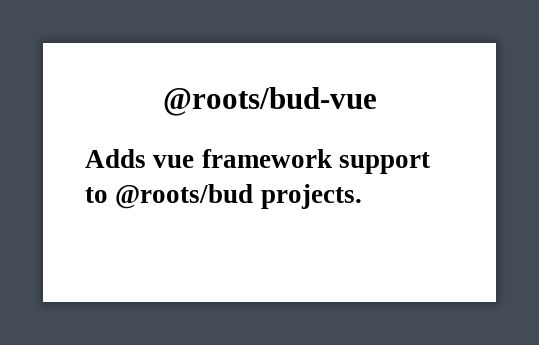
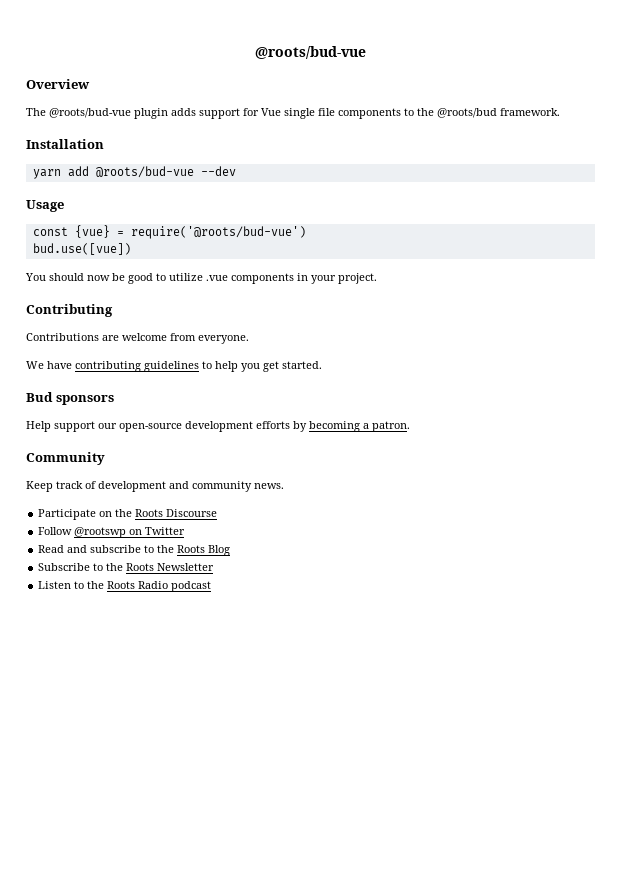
[85,149,430,174] [85,184,362,209] Adds vue framework support to @roots/bud projects. -> [26,79,90,89] [26,108,560,119] [26,139,104,149] [32,166,236,179] [26,200,64,212] [32,225,306,239] [32,243,131,255] [25,273,377,284] [26,304,113,317] [26,333,249,344] [26,361,322,372] [26,392,114,405] [26,421,410,432] [26,452,105,465] [26,481,284,492] [38,509,218,520] [38,527,186,538] [38,545,231,556] [38,563,215,571] [38,581,212,592] Overview // The @roots/bud-vue plugin adds support for Vue single file components to the @roots/bud framework. // Installation // yarn add @roots/bud-vue --dev // Usage // const {vue} = require('@roots/bud-vue') // bud.use([vue]) // You should now be good to utilize .vue components in your project. // Contributing // Contributions are welcome from everyone. // We have contributing guidelines to help you get started. // Bud sponsors // Help support our open-source development efforts by becoming a patron. // Community // Keep track of development and community news. // Participate on the Roots Discourse // Follow @rootswp on Twitter // Read and subscribe to the Roots Blog // Subscribe to the Roots Newsletter // Listen to the Roots Radio podcast

